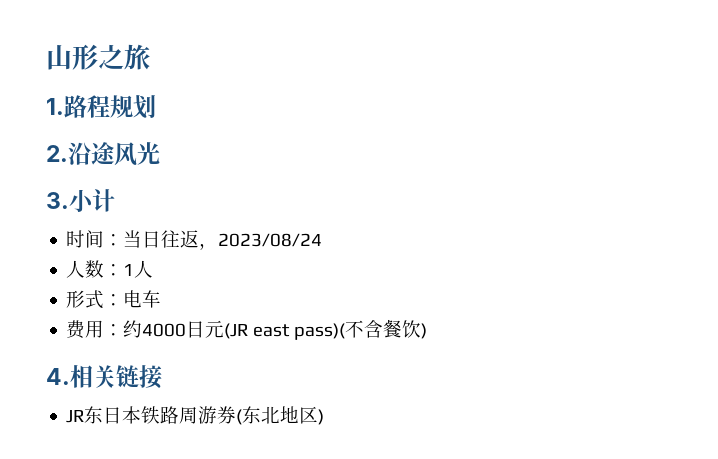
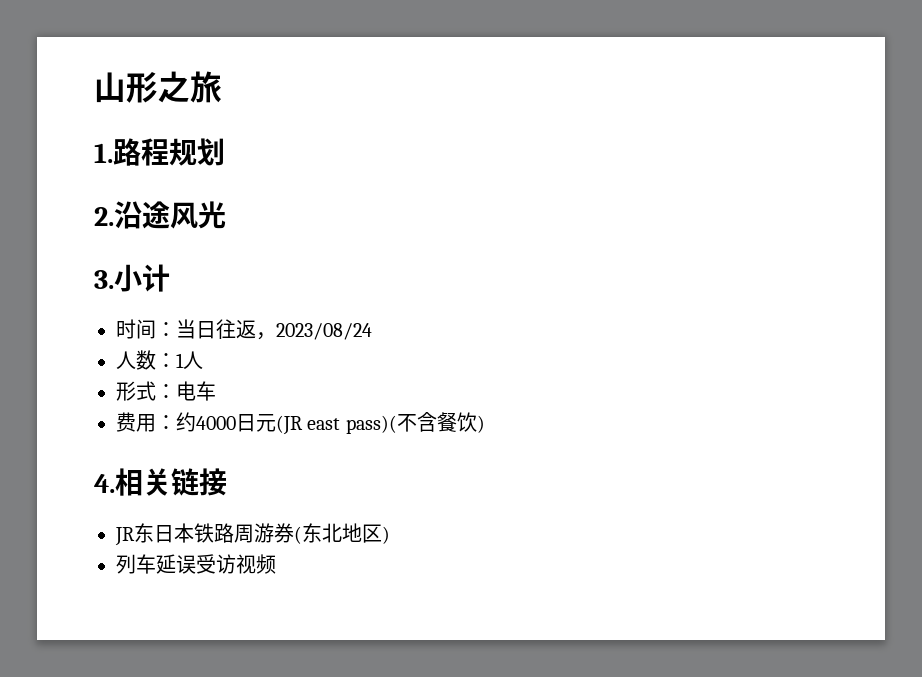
(325, 417) none -> [116,554,276,574] // 列车延误受访视频

